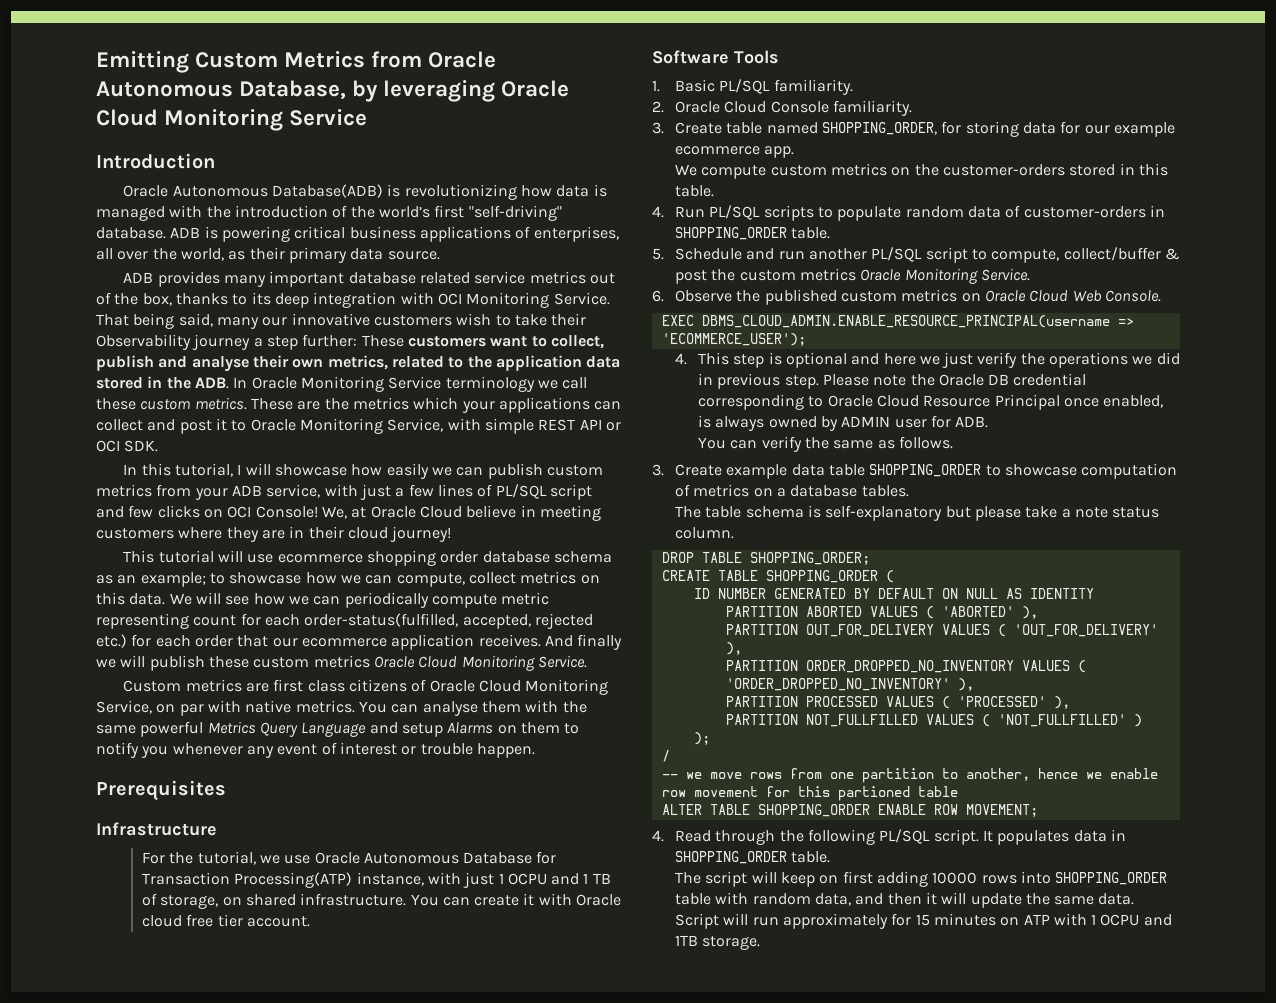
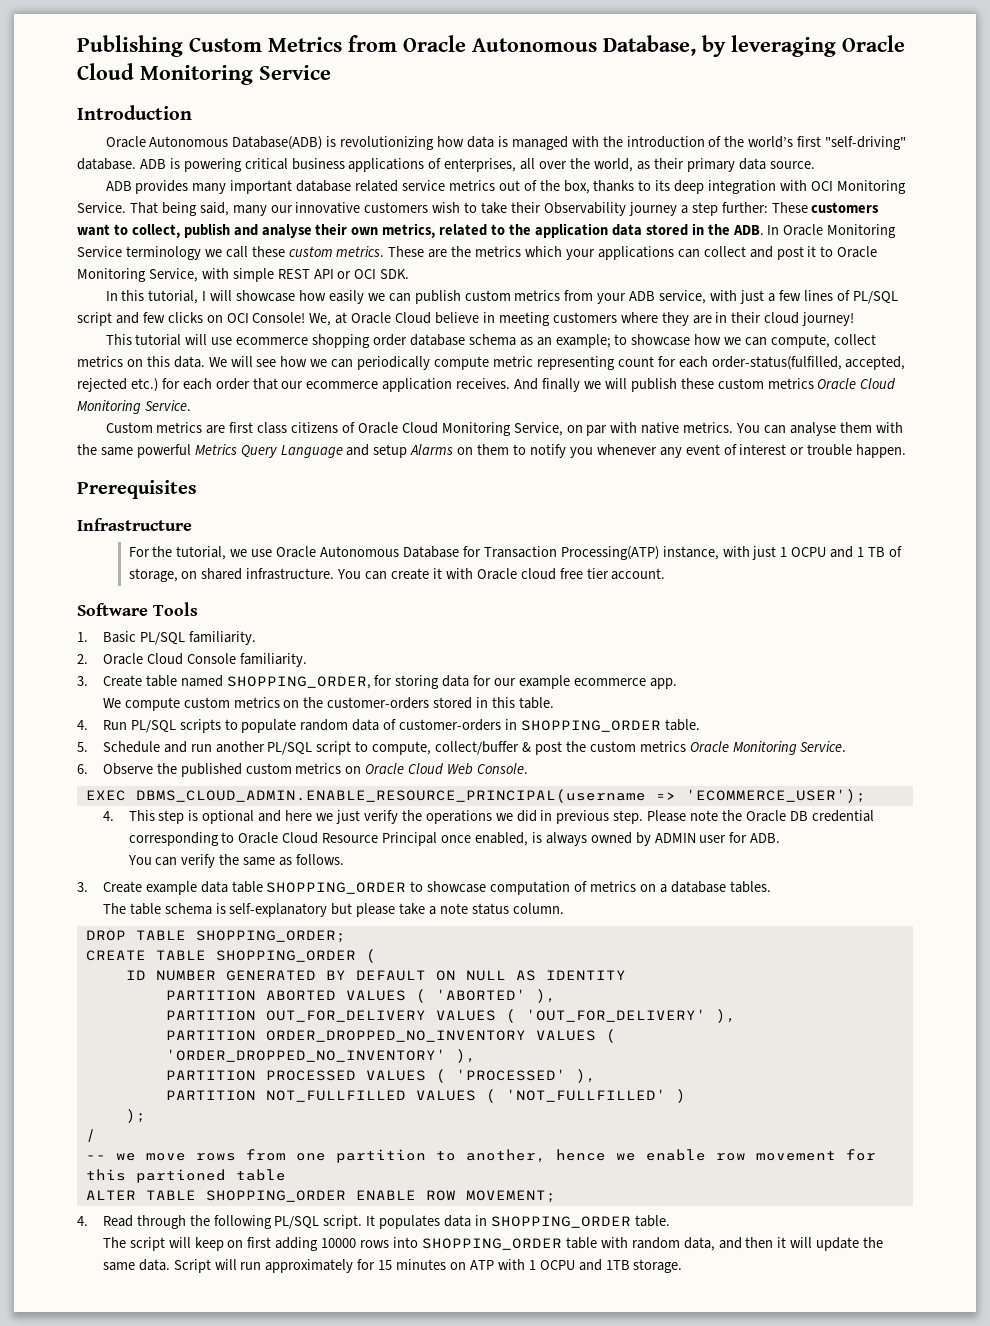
[96,51,189,73] Emitting -> [77,35,183,57] Publishing

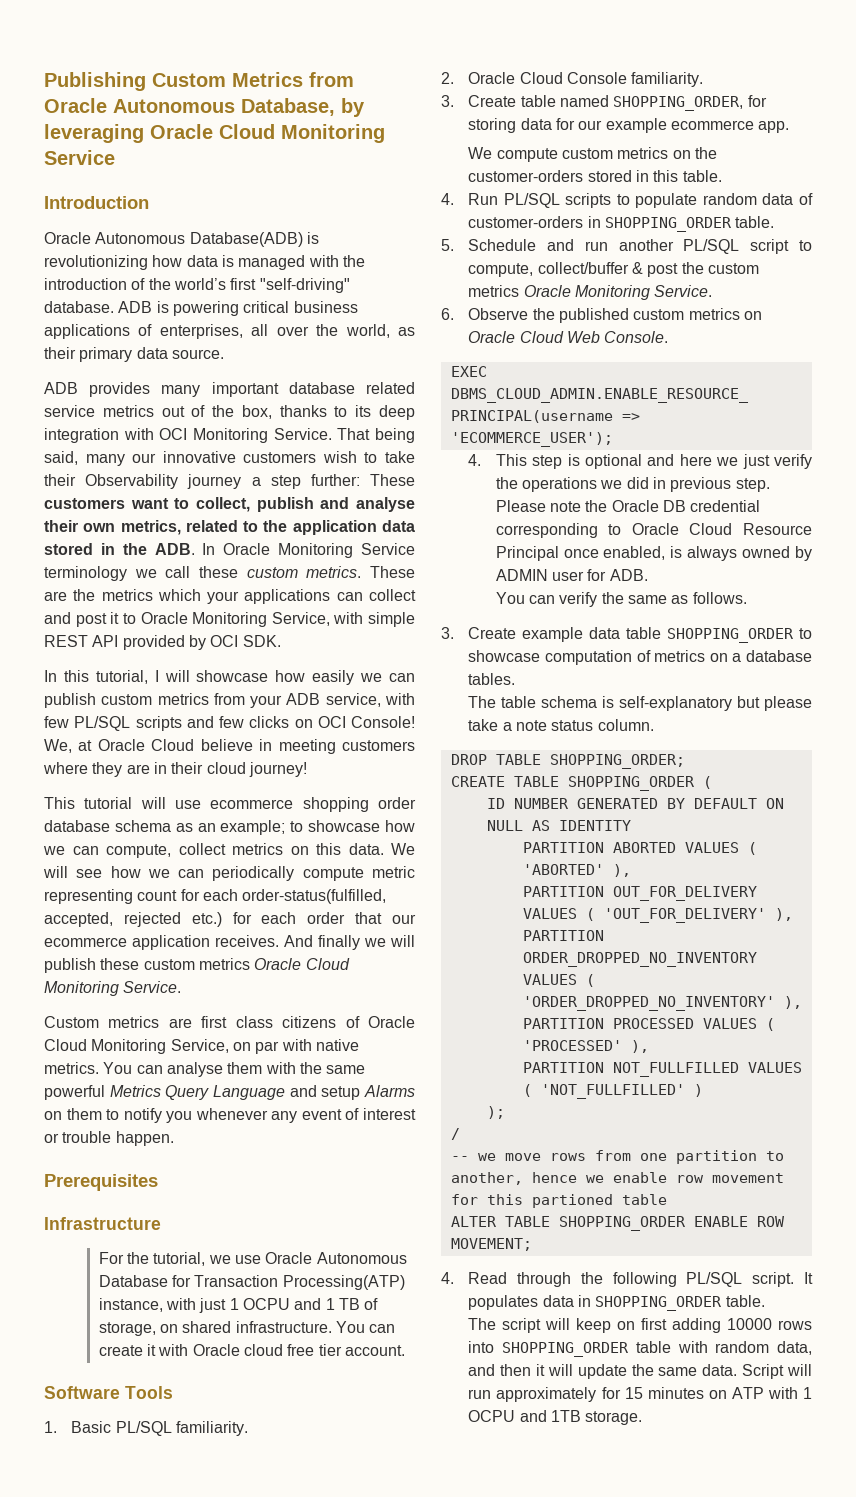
[337,271,352,279] or -> [122,635,206,650] provided by
[739,290,898,304] [77,312,112,326] just a few lines of PL/SQL script -> [44,716,182,731] few PL/SQL scripts

